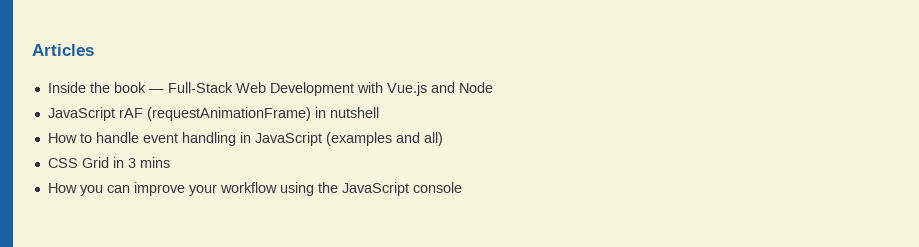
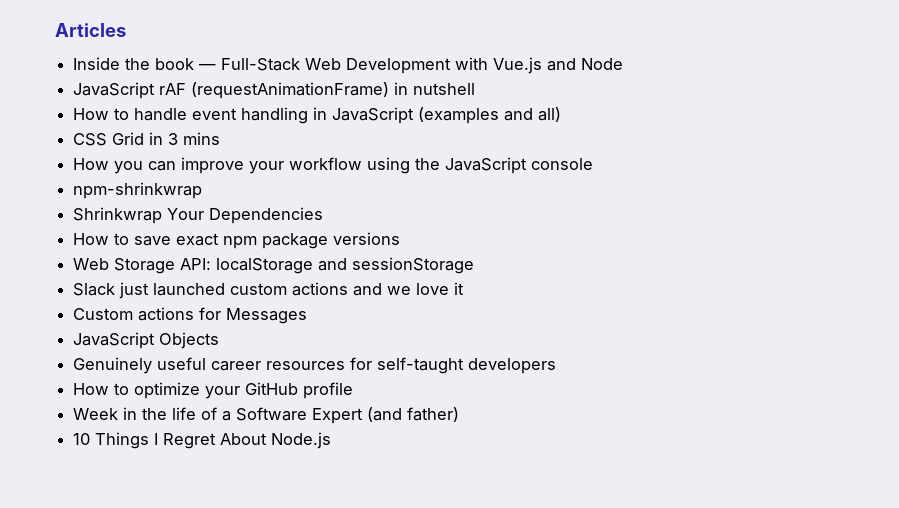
(462, 187) none -> [73,182,203,199] [73,207,324,224] [73,232,401,249] [73,257,475,274] [73,282,465,299] [73,307,308,324] [73,332,220,349] [73,357,557,374] [73,382,354,399] [73,407,460,424] [73,432,332,449] // npm-shrinkwrap // Shrinkwrap Your Dependencies // How to save exact npm package versions // Web Storage API: localStorage and sessionStorage // Slack just launched custom actions and we love it // Custom actions for Messages // JavaScript Objects // Genuinely useful career resources for self-taught developers // How to optimize your GitHub profile // Week in the life of a Software Expert (and father) // 10 Things I Regret About Node.js

